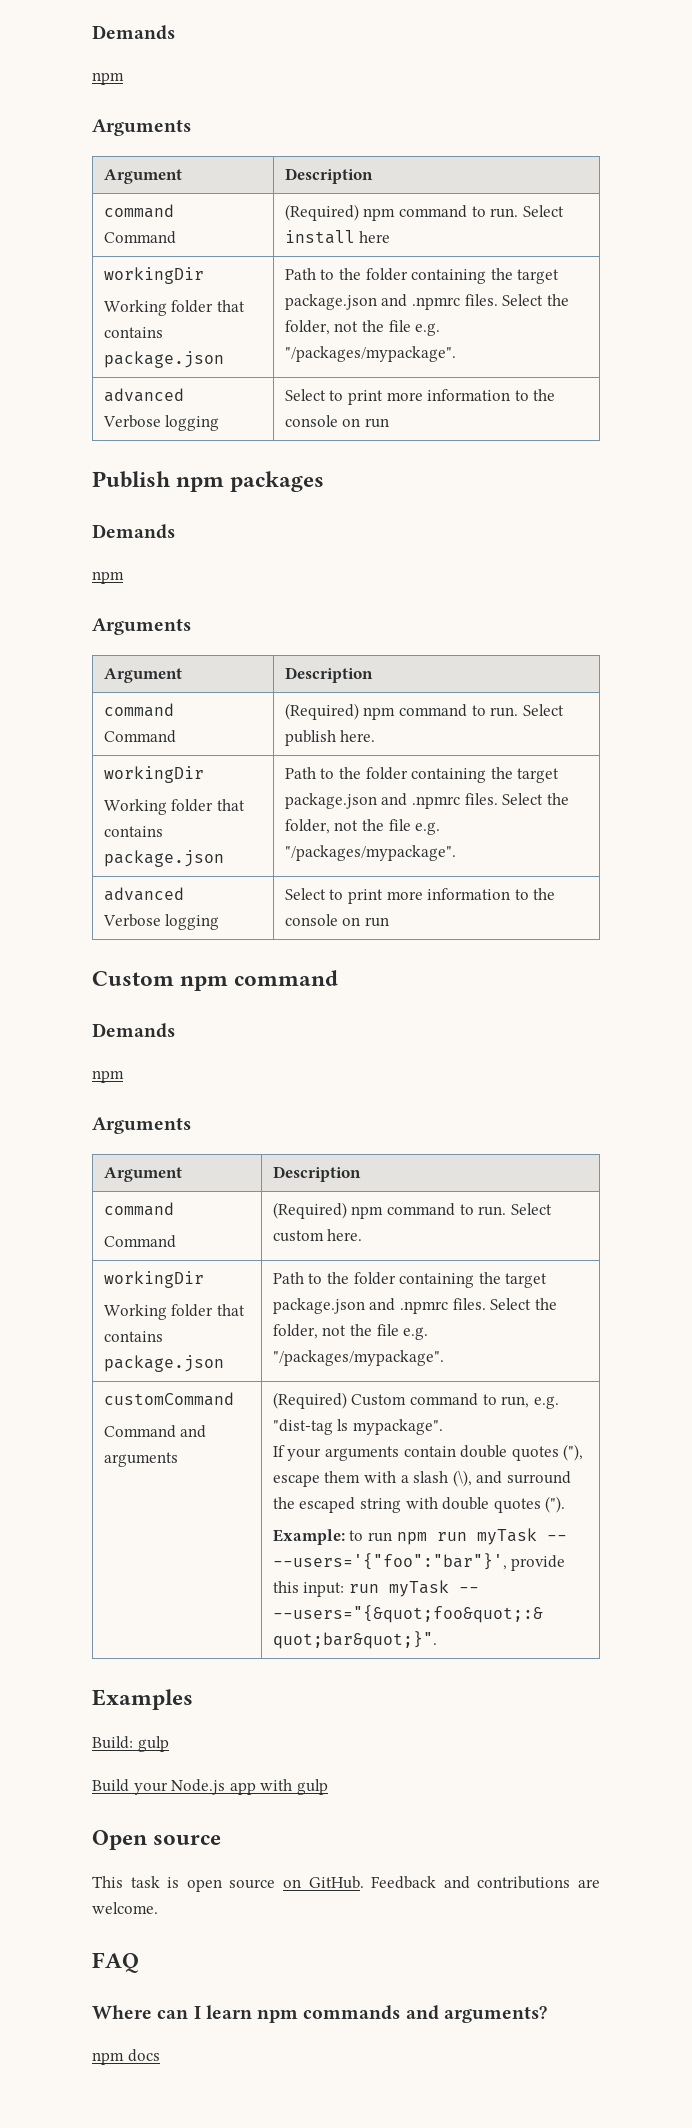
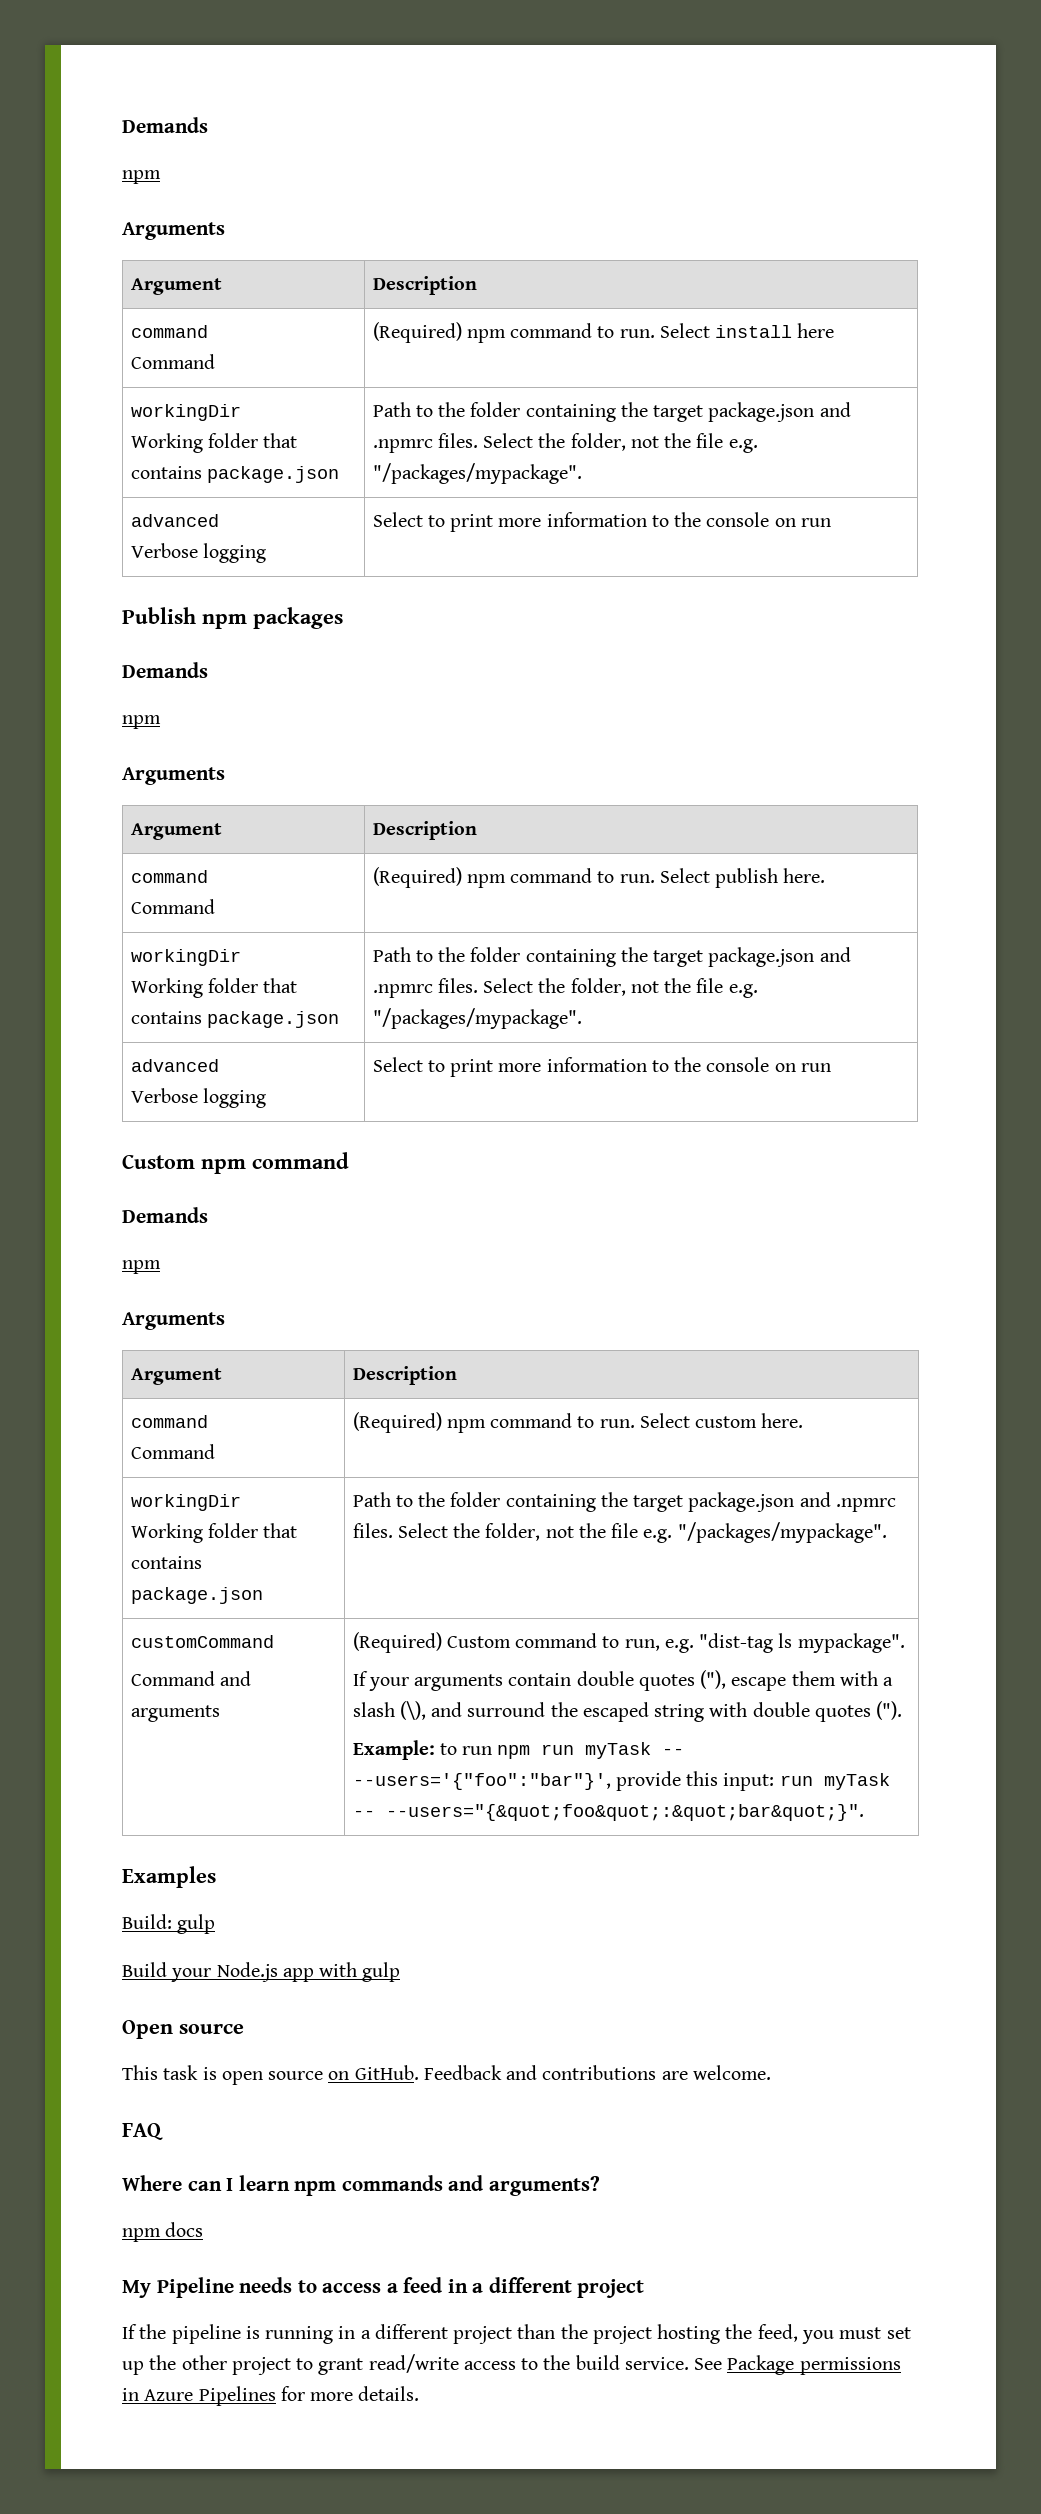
(160, 2055) none -> [122,2277,645,2298] [122,2324,911,2344] [122,2354,901,2375] [122,2386,420,2406] // My Pipeline needs to access a feed in a different project // If the pipeline is running in a different project than the project hosting the feed, you must set up the other project to grant read/write access to the build service. See Package permissions in Azure Pipelines for more details.

